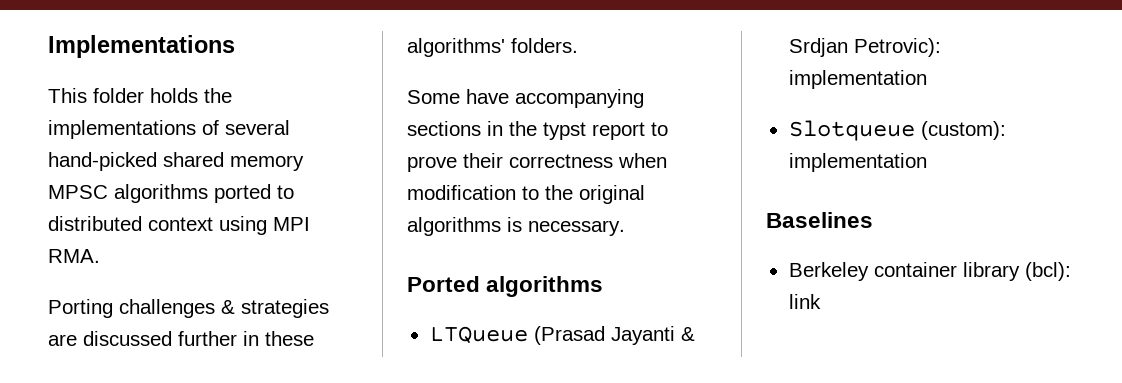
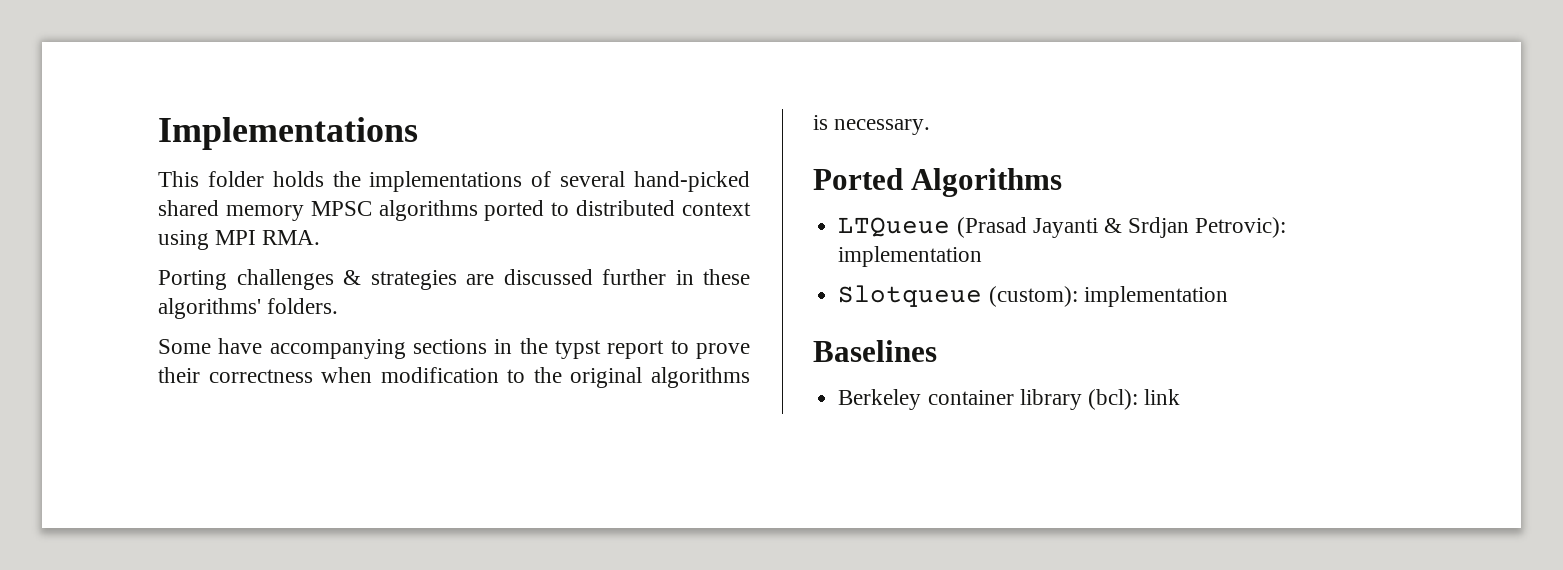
[486,276,604,297] algorithms -> [911,168,1063,197] Algorithms

